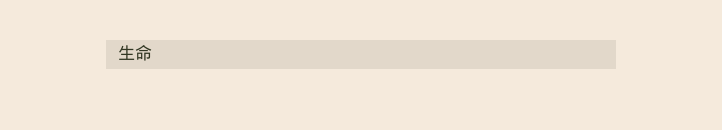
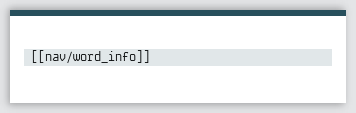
[118,45,152,61] 生命 -> [30,50,150,64] [[nav/word_info]]

